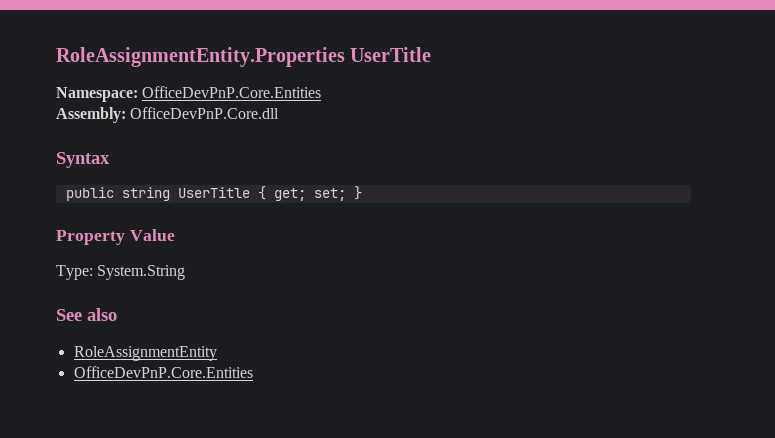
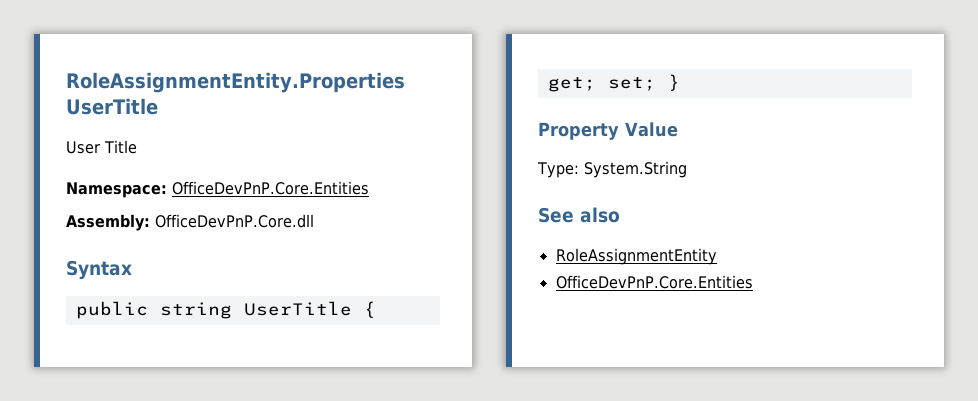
(432, 54) none -> [66,140,137,154] // User Title

